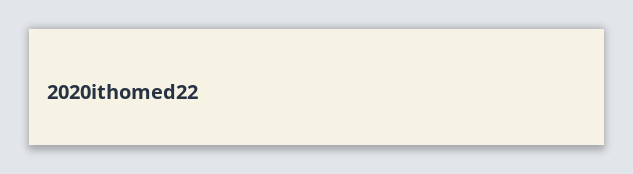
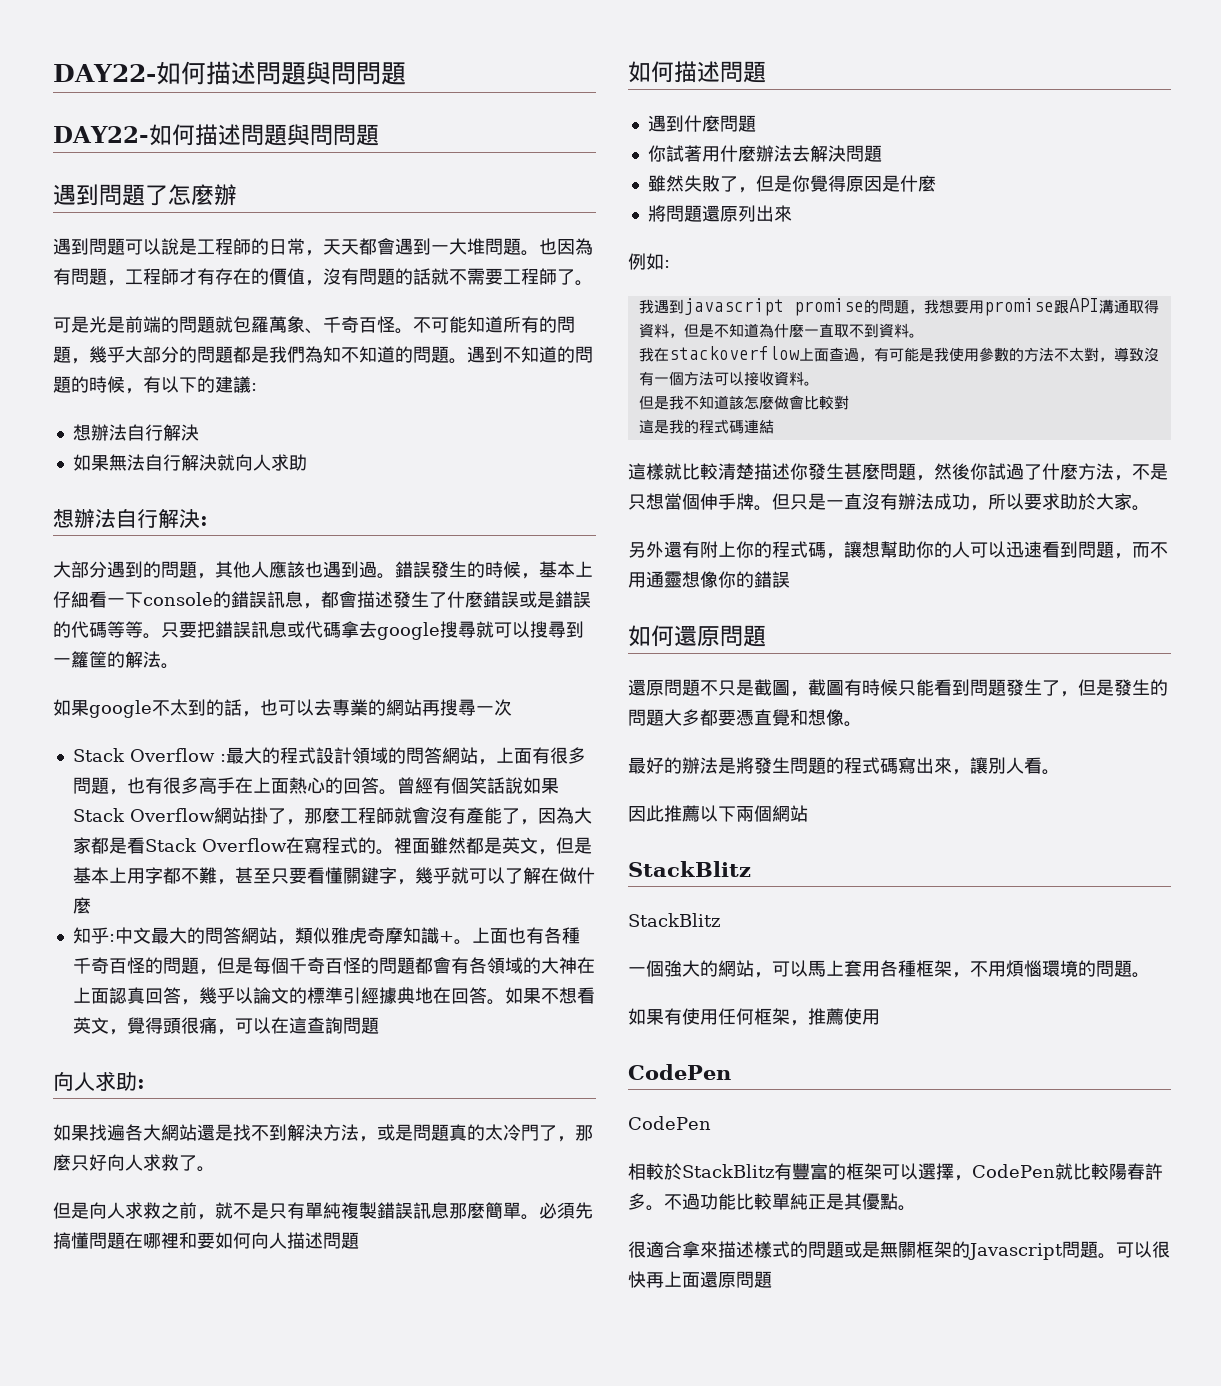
[47,84,198,99] 2020ithomed22 -> [53,61,406,85] [53,124,379,146] [53,184,237,206] [53,238,593,256] [53,268,593,286] [53,316,575,334] [53,346,593,364] [53,376,257,394] [72,424,199,441] [72,454,307,471] [53,508,208,528] [53,561,593,579] [53,591,591,609] [53,621,584,640] [53,651,179,669] [53,699,512,718] [72,747,586,765] [72,777,559,795] [72,807,592,825] [72,837,592,855] [72,867,595,885] [72,897,91,914] [72,927,580,945] [72,957,595,975] [72,987,595,1005] [72,1017,379,1035] [53,1071,145,1091] [53,1124,593,1142] [53,1154,215,1172] [53,1202,593,1220] [53,1232,359,1249] [628,61,766,83] [647,115,756,132] [647,145,882,162] [647,175,936,193] [647,205,792,222] [628,253,670,270] [638,298,1159,316] [638,323,924,338] [638,346,1159,362] [638,371,819,386] [638,395,849,410] [638,419,774,434] [628,463,1168,481] [628,493,1150,511] [628,541,1168,559] [628,571,790,588] [628,625,766,647] [628,679,1168,697] [628,709,862,727] [628,757,1060,775] [628,805,808,822] [628,861,751,877] [628,913,720,927] [628,960,1150,978] [628,1008,880,1026] [628,1064,731,1080] [628,1116,711,1130] [628,1163,1163,1181] [628,1193,916,1211] [628,1241,1170,1260] [628,1271,772,1288] DAY22-如何描述問題與問問題 // DAY22-如何描述問題與問問題 // 遇到問題了怎麼辦 // 遇到問題可以說是工程師的日常，天天都會遇到一大堆問題。也因為有問題，工程師才有存在的價值，沒有問題的話就不需要工程師了。 // 可是光是前端的問題就包羅萬象、千奇百怪。不可能知道所有的問題，幾乎大部分的問題都是我們為知不知道的問題。遇到不知道的問題的時候，有以下的建議: // 想辦法自行解決 // 如果無法自行解決就向人求助 // 想辦法自行解決: // 大部分遇到的問題，其他人應該也遇到過。錯誤發生的時候，基本上仔細看一下console的錯誤訊息，都會描述發生了什麼錯誤或是錯誤的代碼等等。只要把錯誤訊息或代碼拿去google搜尋就可以搜尋到一籮筐的解法。 // 如果google不太到的話，也可以去專業的網站再搜尋一次 // Stack Overflow :最大的程式設計領域的問答網站，上面有很多問題，也有很多高手在上面熱心的回答。曾經有個笑話說如果Stack Overflow網站掛了，那麼工程師就會沒有產能了，因為大家都是看Stack Overflow在寫程式的。裡面雖然都是英文，但是基本上用字都不難，甚至只要看懂關鍵字，幾乎就可以了解在做什麼 // 知乎:中文最大的問答網站，類似雅虎奇摩知識+。上面也有各種千奇百怪的問題，但是每個千奇百怪的問題都會有各領域的大神在上面認真回答，幾乎以論文的標準引經據典地在回答。如果不想看英文，覺得頭很痛，可以在這查詢問題 // 向人求助: // 如果找遍各大網站還是找不到解決方法，或是問題真的太冷門了，那麼只好向人求救了。 // 但是向人求救之前，就不是只有單純複製錯誤訊息那麼簡單。必須先搞懂問題在哪裡和要如何向人描述問題 // 如何描述問題 // 遇到什麼問題 // 你試著用什麼辦法去解決問題 // 雖然失敗了，但是你覺得原因是什麼 // 將問題還原列出來 // 例如: // 我遇到javascript promise的問題，我想要用promise跟API溝通取得資料，但是不知道為什麼一直取不到資料。 // 我在stackoverflow上面查過，有可能是我使用參數的方法不太對，導致沒有一個方法可以接收資料。 // 但是我不知道該怎麼做會比較對 // 這是我的程式碼連結 // 這樣就比較清楚描述你發生甚麼問題，然後你試過了什麼方法，不是只想當個伸手牌。但只是一直沒有辦法成功，所以要求助於大家。 // 另外還有附上你的程式碼，讓想幫助你的人可以迅速看到問題，而不用通靈想像你的錯誤 // 如何還原問題 // 還原問題不只是截圖，截圖有時候只能看到問題發生了，但是發生的問題大多都要憑直覺和想像。 // 最好的辦法是將發生問題的程式碼寫出來，讓別人看。 // 因此推薦以下兩個網站 // StackBlitz // StackBlitz // 一個強大的網站，可以馬上套用各種框架，不用煩惱環境的問題。 // 如果有使用任何框架，推薦使用 // CodePen // CodePen // 相較於StackBlitz有豐富的框架可以選擇，CodePen就比較陽春許多。不過功能比較單純正是其優點。 // 很適合拿來描述樣式的問題或是無關框架的Javascript問題。可以很快再上面還原問題

